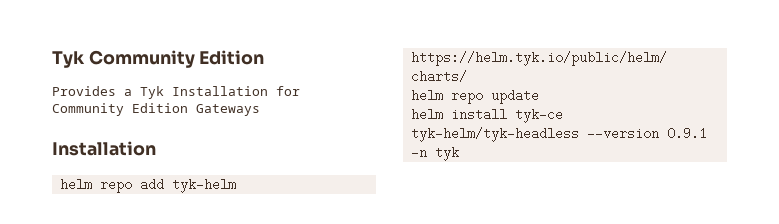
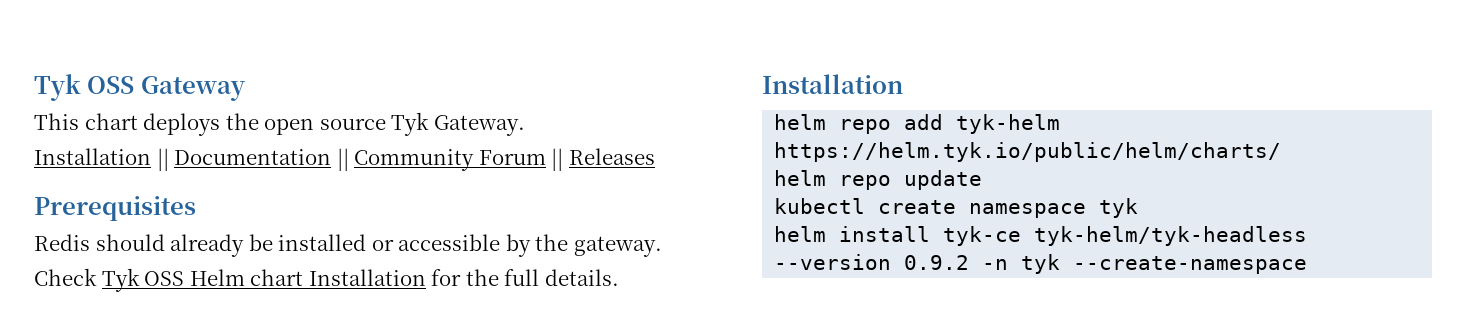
[52,50,265,68] [52,86,300,99] [52,103,260,116] Tyk Community Edition // Provides a Tyk Installation for Community Edition Gateways -> [34,74,245,101] [34,112,525,136] [34,148,655,171] [34,196,196,221] [34,234,662,257] [34,268,619,292] Tyk OSS Gateway // This chart deploys the open source Tyk Gateway. // Installation || Documentation || Community Forum || Releases // Prerequisites // Redis should already be installed or accessible by the gateway. // Check Tyk OSS Helm chart Installation for the full details.
(539, 96) none -> [774,198,1139,218] // kubectl create namespace tyk
[666,127,707,140] 0.9.1 -> [904,255,970,270] 0.9.2
(459, 154) none -> [1073,256,1308,274] --create-namespace

